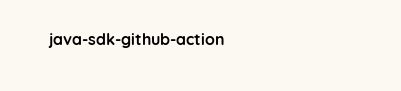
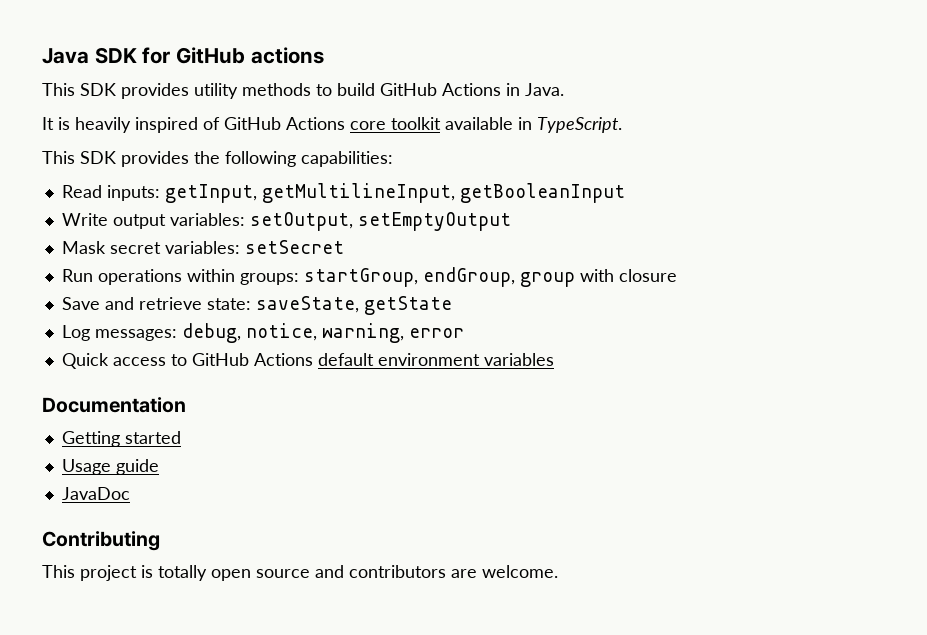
[48,33,225,48] java-sdk-github-action -> [42,47,324,64] [42,83,564,99] [42,117,622,133] [42,151,393,167] [61,183,625,203] [61,212,511,231] [61,240,344,254] [61,267,677,287] [61,296,452,315] [61,323,464,343] [61,353,554,369] [42,397,186,413] [61,431,181,447] [61,459,159,475] [61,487,130,500] [42,531,160,551] [42,565,558,581] Java SDK for GitHub actions // This SDK provides utility methods to build GitHub Actions in Java. // It is heavily inspired of GitHub Actions core toolkit available in TypeScript. // This SDK provides the following capabilities: // Read inputs: getInput, getMultilineInput, getBooleanInput // Write output variables: setOutput, setEmptyOutput // Mask secret variables: setSecret // Run operations within groups: startGroup, endGroup, group with closure // Save and retrieve state: saveState, getState // Log messages: debug, notice, warning, error // Quick access to GitHub Actions default environment variables // Documentation // Getting started // Usage guide // JavaDoc // Contributing // This project is totally open source and contributors are welcome.

